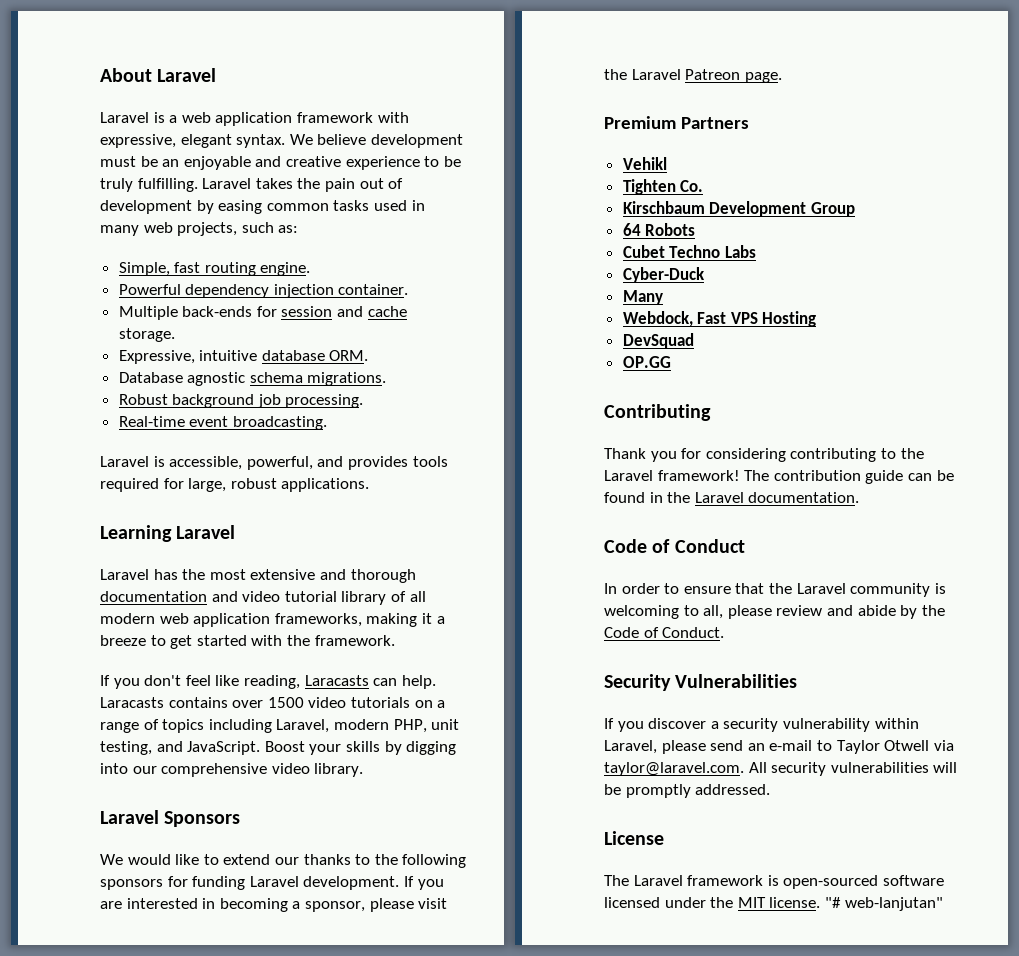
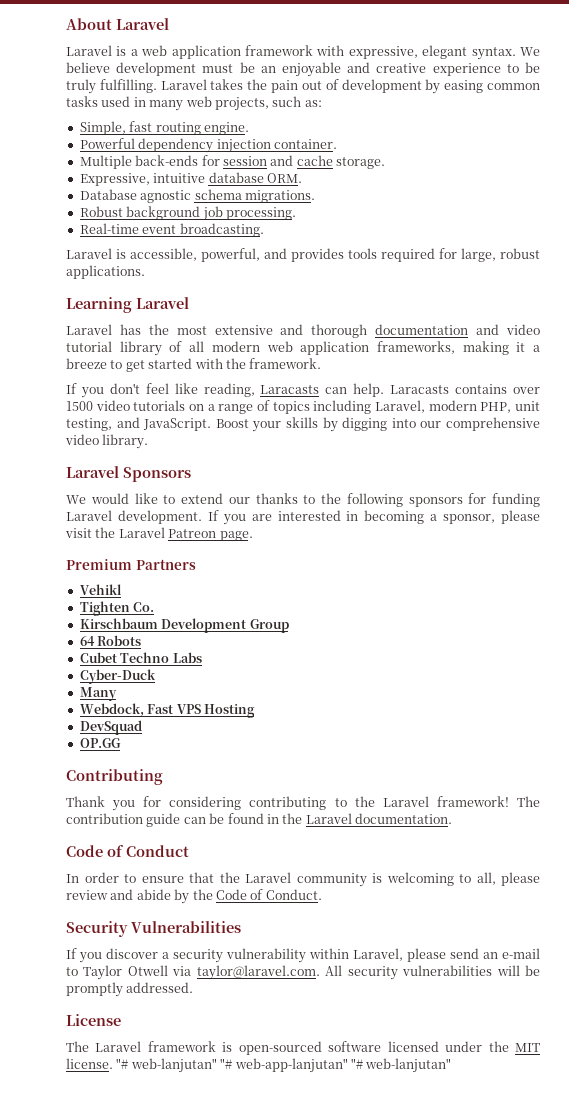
(943, 904) none -> [220,1058,452,1073] "# web-app-lanjutan" "# web-lanjutan"

